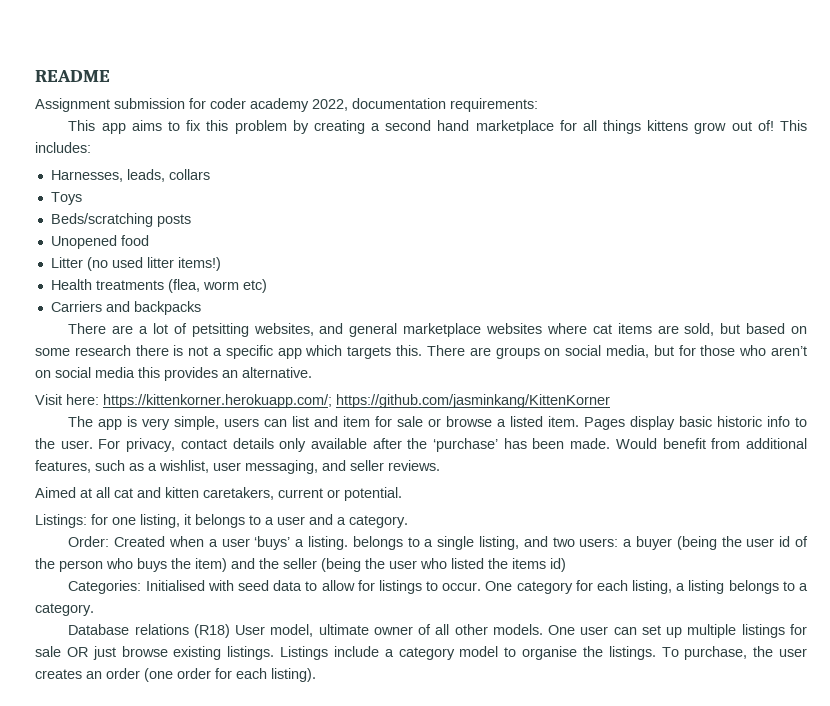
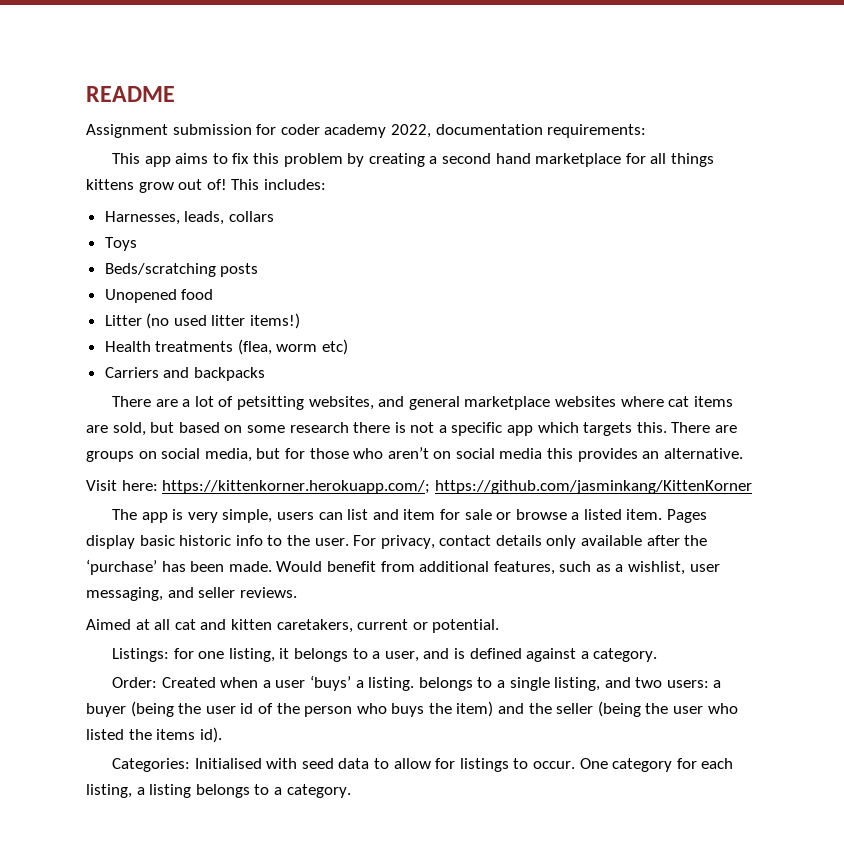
[277,514,333,525] user and -> [384,648,577,662] user, and is defined against
[550,558,566,572] id) -> [199,727,222,743] id).
[68,624,808,638] [35,646,808,660] [35,668,316,682] // Database relations (R18) User model, ultimate owner of all other models. One user can set up multiple listings for sale OR just browse existing listings. Listings include a category model to organise the listings. To purchase, the user creates an order (one order for each listing). -> (351, 791) none

